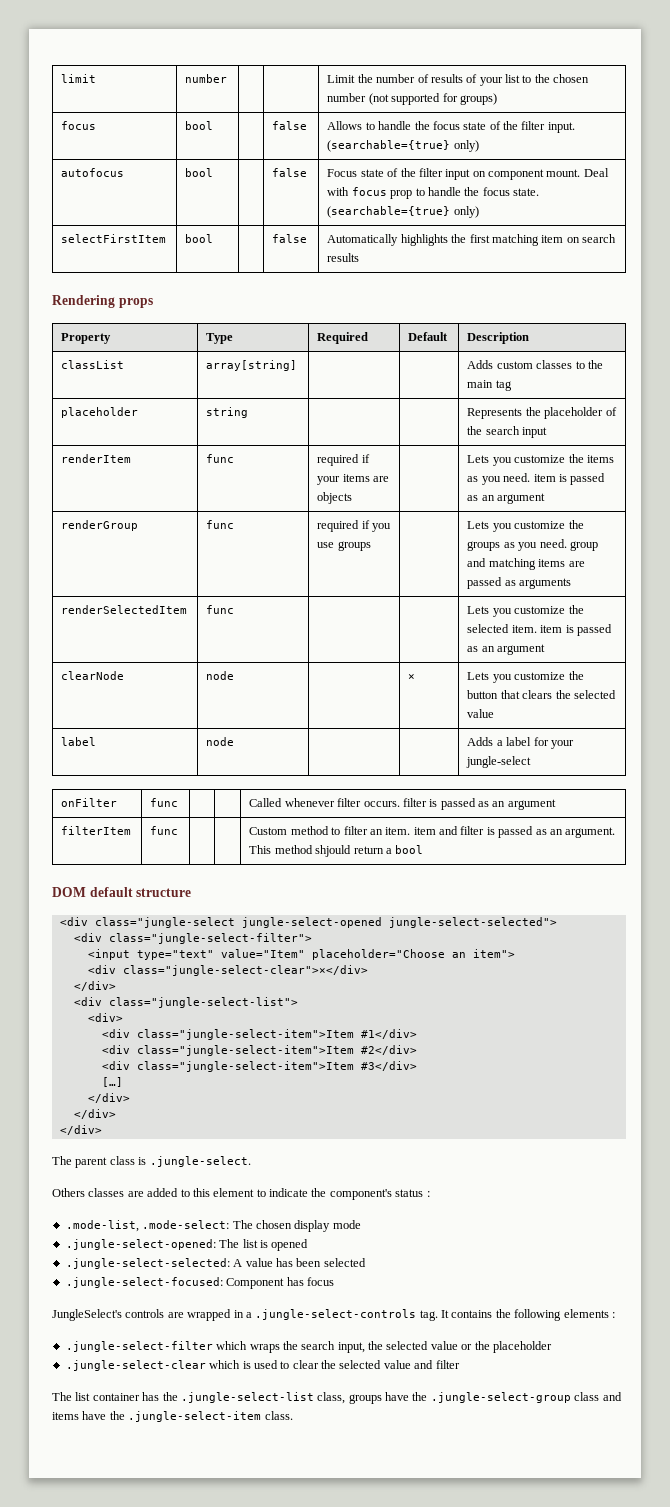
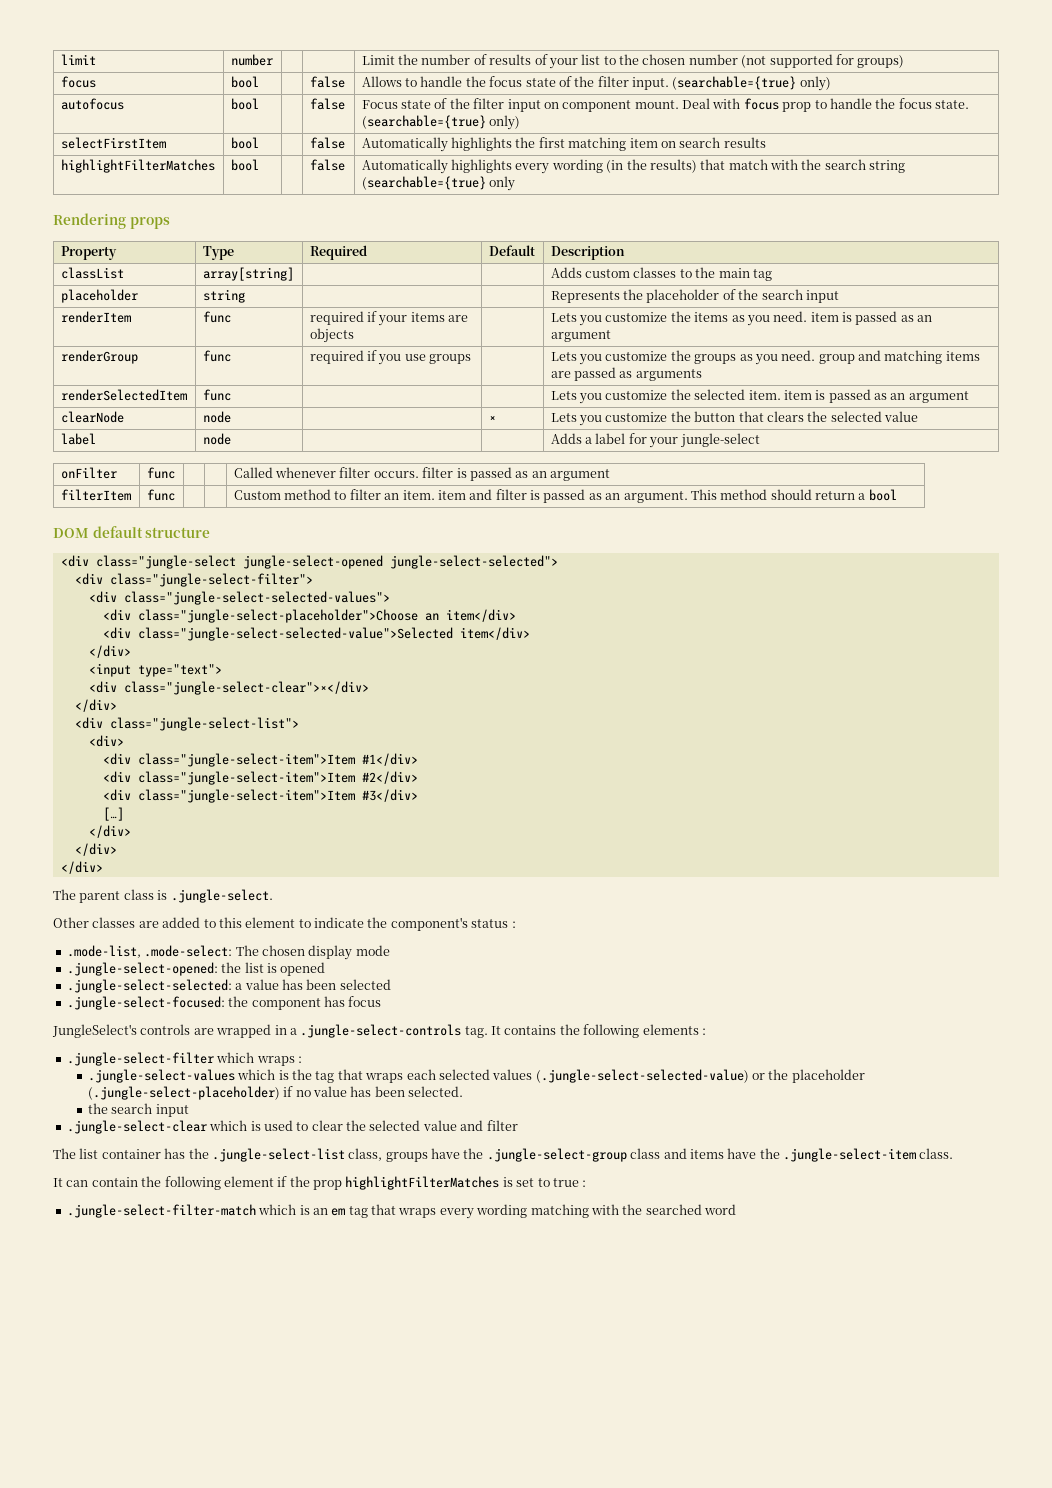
(360, 257) none -> [60,159,215,173] [230,159,259,171] [309,159,345,171] [361,159,906,174] [361,176,515,191] // highlightFilterMatches | bool | | false | Automatically highlights every wording (in the results) that match with the search string (searchable={true} only
[315,845,352,857] shjould -> [770,489,812,500] should
[87,949,515,960] <input type="text" value="Item" placeholder="Choose an item"> -> [88,591,390,605] [102,609,516,623] [102,627,530,641] [88,645,131,658] [88,663,222,677] <div class="jungle-select-selected-values"> // <div class="jungle-select-placeholder">Choose an item</div> // <div class="jungle-select-selected-value">Selected item</div> // </div> // <input type="text">
[52,1188,85,1197] Others -> [53,917,89,928] Other
[219,1239,240,1248] The -> [221,962,242,973] the
[233,1259,243,1267] A -> [235,983,243,990] a
[226,1278,285,1289] Component -> [228,996,321,1010] the component
[282,1341,552,1353] the search input, the selected value or the placeholder -> [297,1056,302,1063] [87,1069,865,1083] [87,1086,464,1100] [87,1103,189,1117] : // .jungle-select-values which is the tag that wraps each selected values (.jungle-select-selected-value) or the placeholder (.jungle-select-placeholder) if no value has been selected. // the search input
(293, 1415) none -> [53,1176,587,1190] [66,1204,736,1219] // It can contain the following element if the prop highlightFilterMatches is set to true : // .jungle-select-filter-match which is an em tag that wraps every wording matching with the searched word

